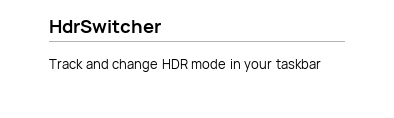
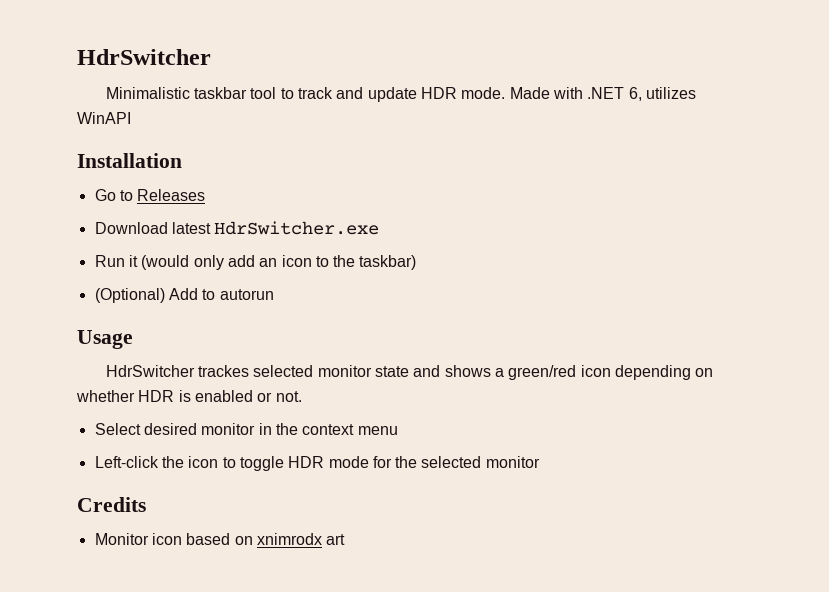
[49,59,321,72] Track and change HDR mode in your taskbar -> [105,87,696,102] [77,112,131,124] [77,153,182,168] [94,189,206,201] [94,221,380,235] [94,255,417,270] [94,288,274,303] [77,330,133,349] [105,365,714,380] [76,390,302,402] [94,423,398,435] [94,456,540,471] [77,497,146,512] [94,533,346,545] Minimalistic taskbar tool to track and update HDR mode. Made with .NET 6, utilizes WinAPI // Installation // Go to Releases // Download latest HdrSwitcher.exe // Run it (would only add an icon to the taskbar) // (Optional) Add to autorun // Usage // HdrSwitcher trackes selected monitor state and shows a green/red icon depending on whether HDR is enabled or not. // Select desired monitor in the context menu // Left-click the icon to toggle HDR mode for the selected monitor // Credits // Monitor icon based on xnimrodx art

